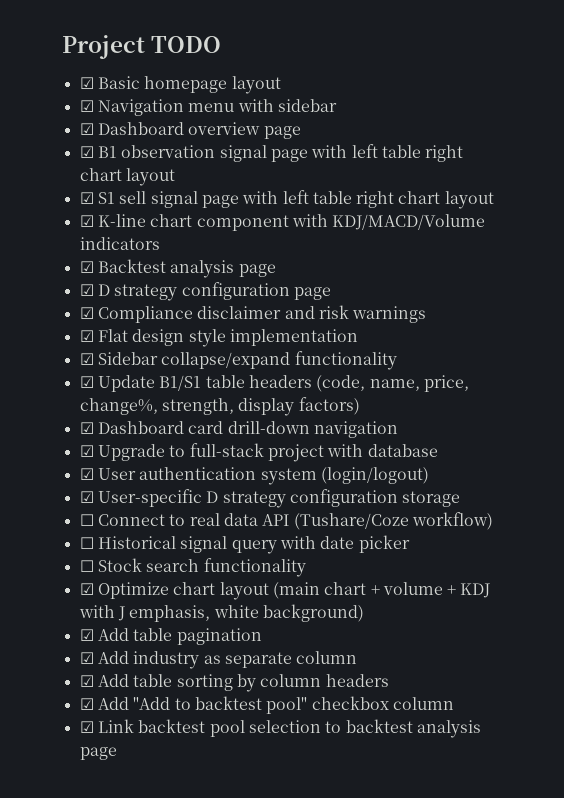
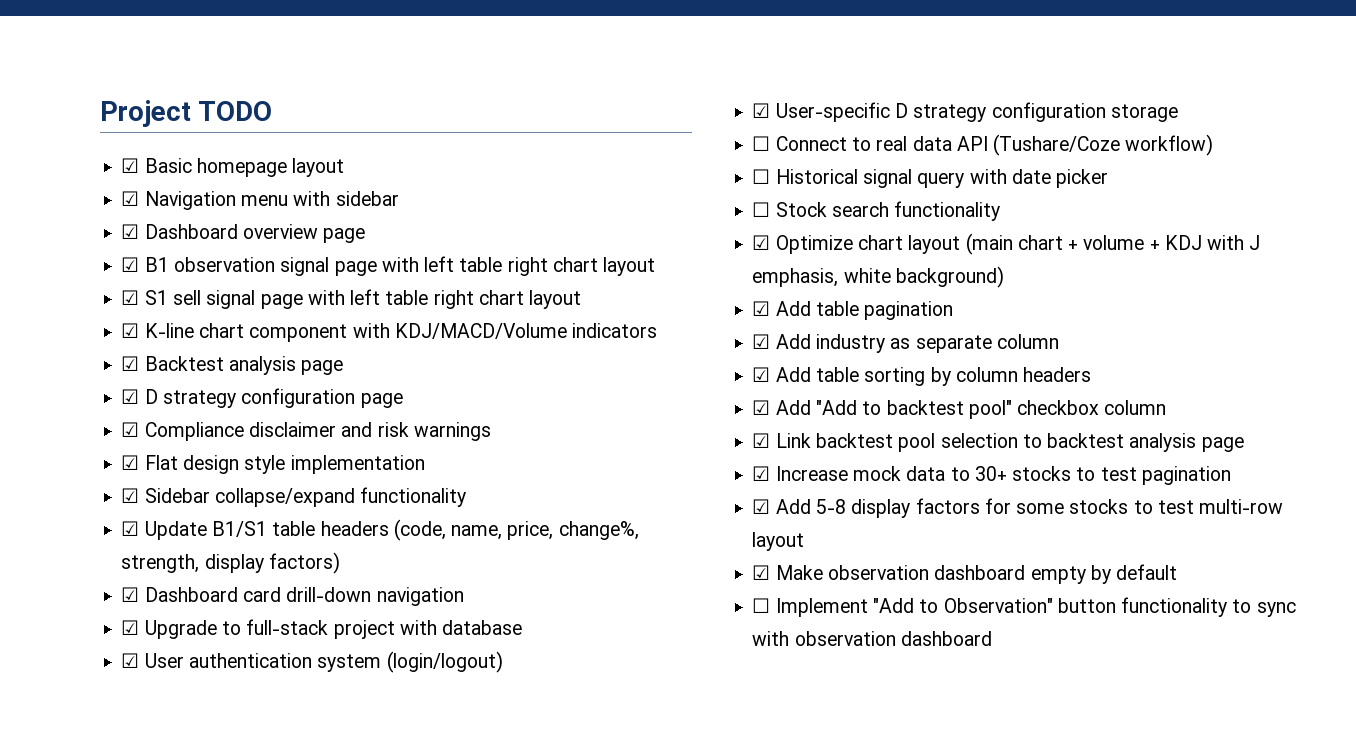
(117, 753) none -> [752,466,1231,485] [752,498,1284,518] [752,532,805,551] [752,564,1178,584] [752,597,1296,617] [752,631,992,646] // ☑ Increase mock data to 30+ stocks to test pagination // ☑ Add 5-8 display factors for some stocks to test multi-row layout // ☑ Make observation dashboard empty by default // ☐ Implement "Add to Observation" button functionality to sync with observation dashboard

